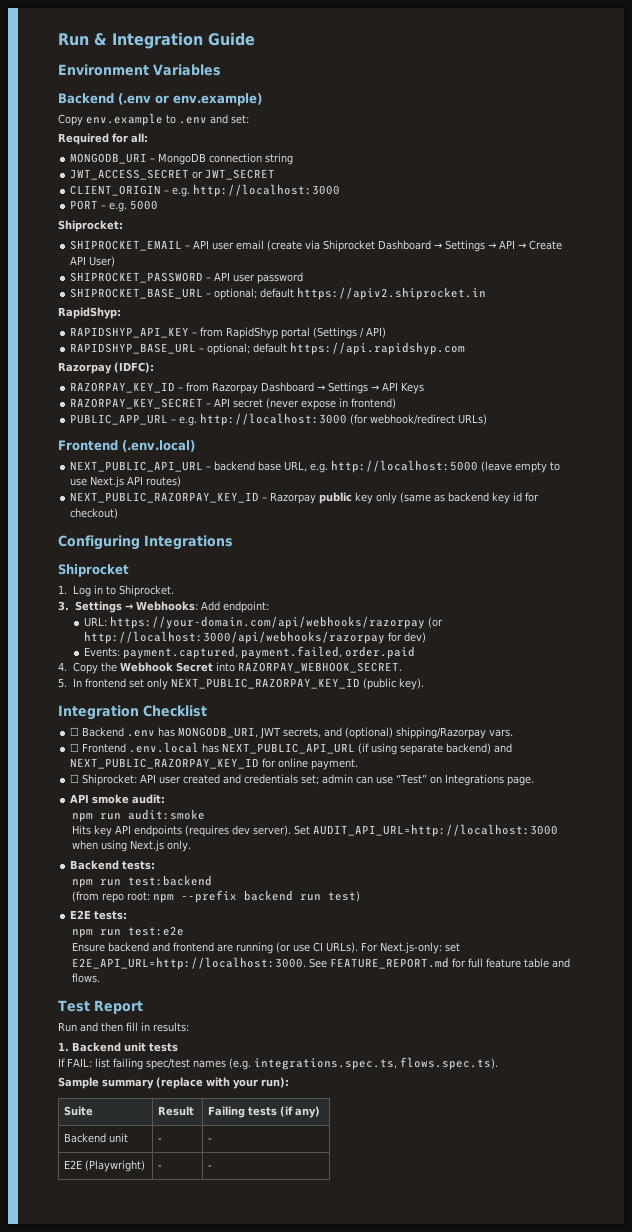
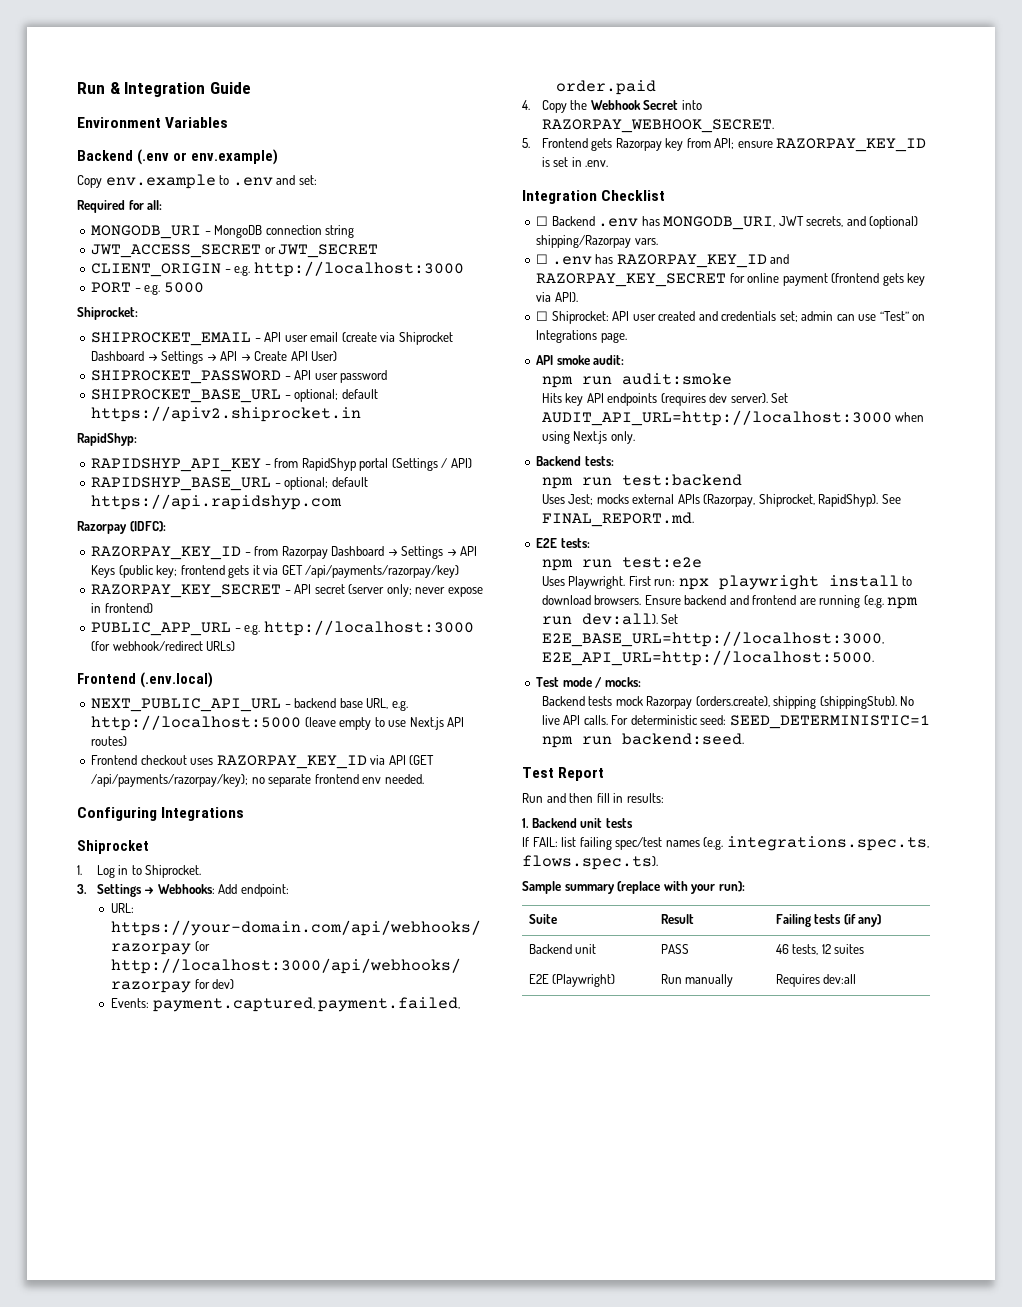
(425, 388) none -> [118,565,460,578] (public key; frontend gets it via GET /api/payments/razorpay/key)
[266,398,300,409] (never -> [348,584,446,597] (server only; never
[70,492,540,504] [70,508,119,519] NEXT_PUBLIC_RAZORPAY_KEY_ID – Razorpay public key only (same as backend key id for checkout) -> [91,755,435,769] [91,774,424,787] Frontend checkout uses RAZORPAY_KEY_ID via API (GET /api/payments/razorpay/key); no separate frontend env needed.
[72,678,424,690] In frontend set only NEXT_PUBLIC_RAZORPAY_KEY_ID (public key). -> [541,138,927,152] [541,157,609,167] Frontend gets Razorpay key from API; ensure RAZORPAY_KEY_ID is set in .env.
[82,742,513,755] [70,758,359,770] Frontend .env.local has NEXT_PUBLIC_API_URL (if using separate backend) and NEXT_PUBLIC_RAZORPAY_KEY_ID for online payment. -> [551,254,790,268] [536,273,926,287] [536,292,578,302] .env has RAZORPAY_KEY_ID and RAZORPAY_KEY_SECRET for online payment (frontend gets key via API).
[71,890,360,903] (from repo root: npm --prefix backend run test) -> [541,494,901,507] [541,512,694,527] Uses Jest; mocks external APIs (Razorpay, Shiprocket, RapidShyp). See FINAL_REPORT.md.
(184, 931) none -> [541,575,913,590] [541,595,642,605] Uses Playwright. First run: npx playwright install to download browsers.
[275,942,460,954] [71,957,570,970] [71,973,100,983] (or use CI URLs). For Next.js-only: set E2E_API_URL=http://localhost:3000. See FEATURE_REPORT.md for full feature table and flows. -> [863,595,919,609] [541,613,679,625] [541,631,884,647] [541,650,874,666] [536,677,641,688] [541,696,915,709] [541,715,930,729] [541,733,744,748] (e.g. npm run dev:all). Set E2E_BASE_URL=http://localhost:3000, E2E_API_URL=http://localhost:5000. // Test mode / mocks: // Backend tests mock Razorpay (orders.create), shipping (shippingStub). No live API calls. For deterministic seed: SEED_DETERMINISTIC=1 npm run backend:seed.
[158,1138,163,1142] [208,1138,213,1142] [64,1160,146,1172] [158,1165,163,1169] [208,1165,213,1169] - | - // E2E (Playwright) | - | - -> [660,944,689,954] [775,944,865,955] [528,974,616,987] [660,974,734,987] [775,974,857,987] PASS | 46 tests, 12 suites // E2E (Playwright) | Run manually | Requires dev:all

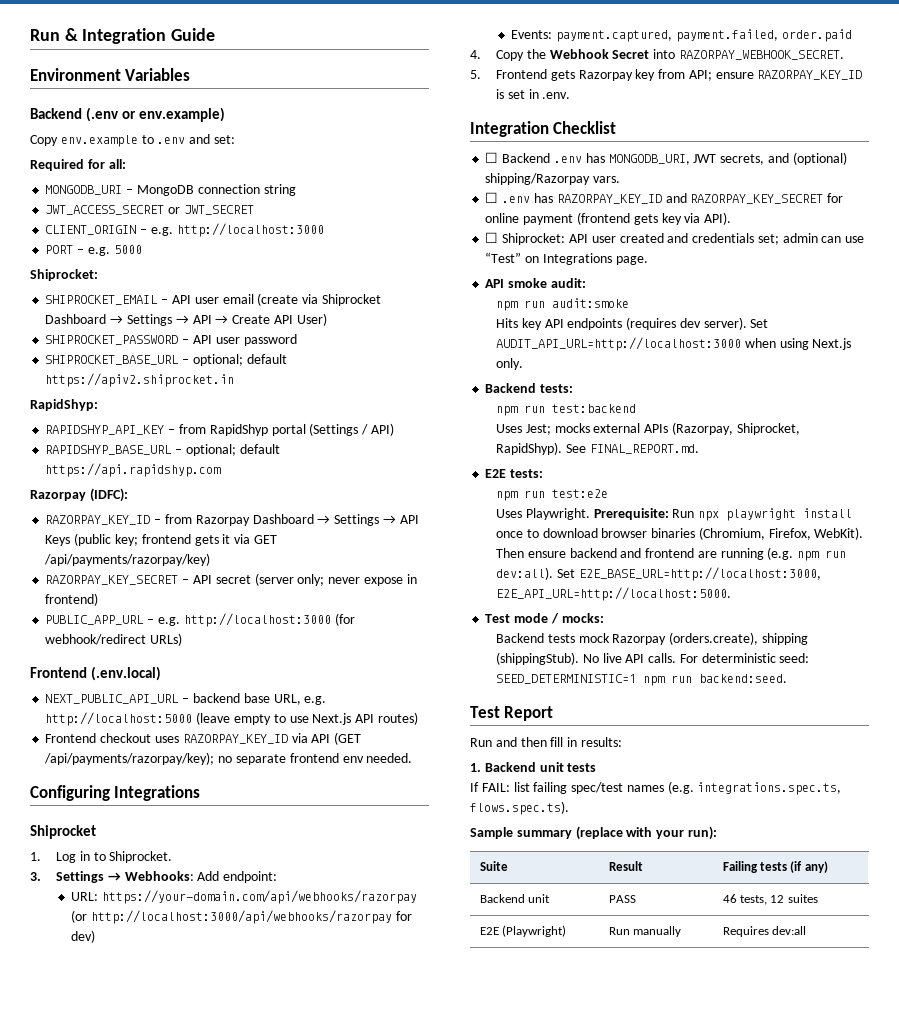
[628,576,676,586] First run: -> [593,508,695,520] Prerequisite: Run
(899, 581) none -> [495,531,523,538] once
[594,595,681,605] browsers. Ensure -> [601,527,864,540] [495,548,566,558] browser binaries (Chromium, Firefox, WebKit). Then ensure

